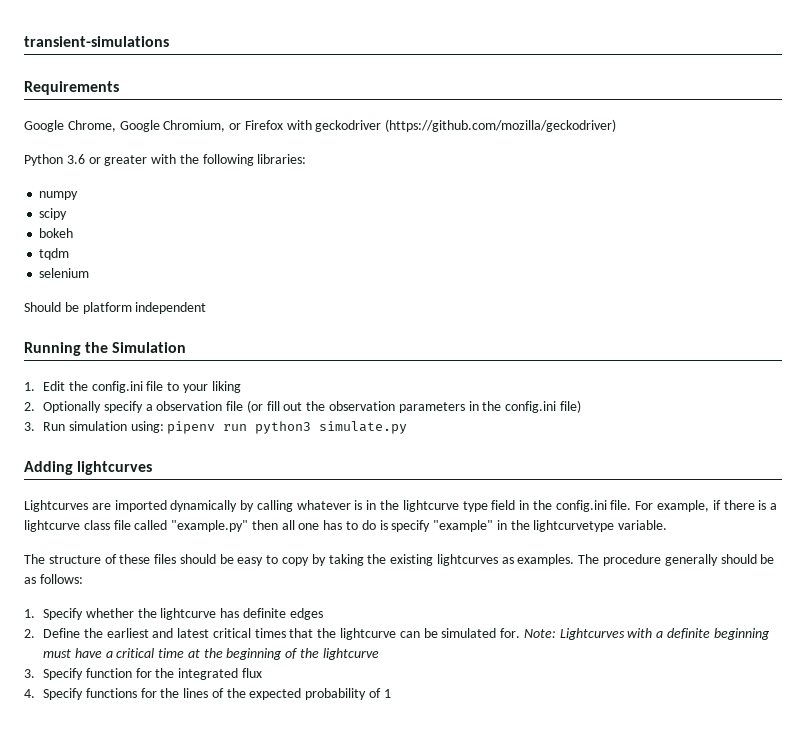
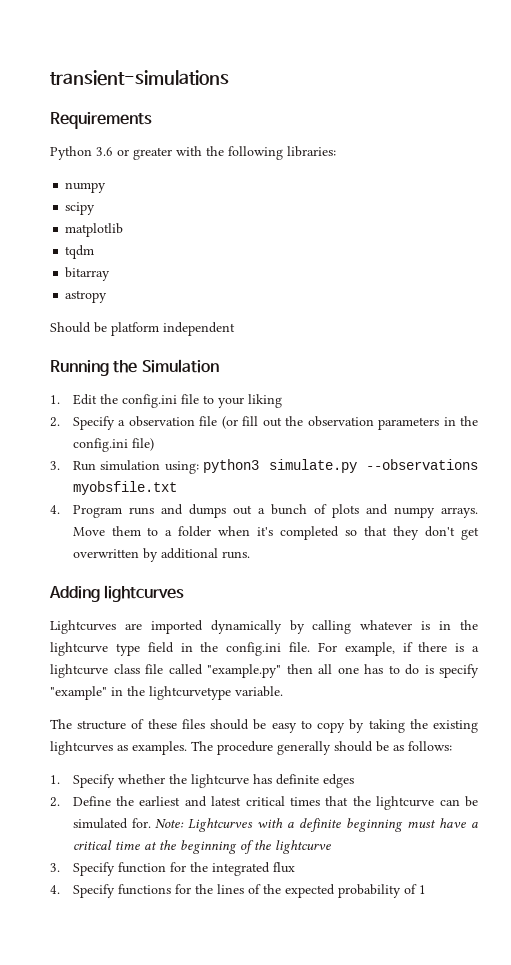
[24,119,617,132] // Google Chrome, Google Chromium, or Firefox with geckodriver (https://github.com/mozilla/geckodriver) -> (152, 120) none
[39,228,74,238] bokeh -> [65,223,124,237] matplotlib
[39,268,90,278] selenium -> [65,267,111,281] [65,290,108,303] bitarray // astropy
[43,401,143,413] Optionally specify -> [72,416,115,430] Specify
[167,421,248,434] pipenv run -> (199, 467) none
(408, 427) none -> [366,459,479,470] [72,481,177,495] [50,504,479,518] [72,526,479,540] [72,548,250,562] --observations myobsfile.txt // 4. Program runs and dumps out a bunch of plots and numpy arrays. Move them to a folder when it's completed so that they don't get overwritten by additional runs.

